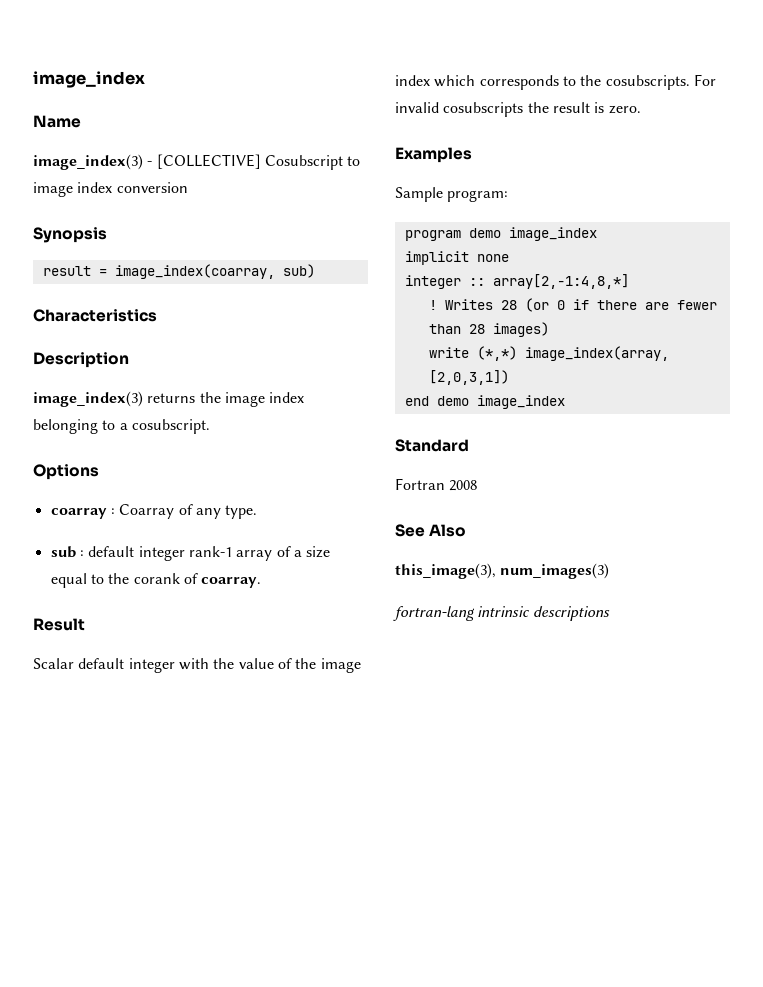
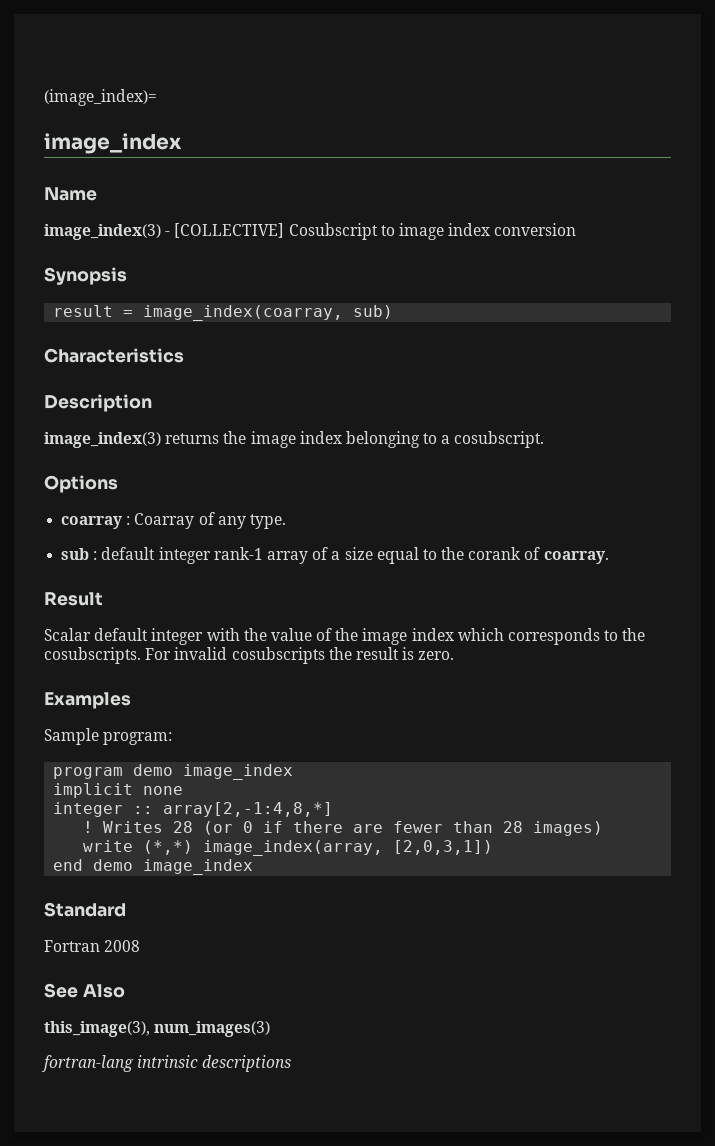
(33, 79) none -> [44,89,157,106] (image_index)= //

